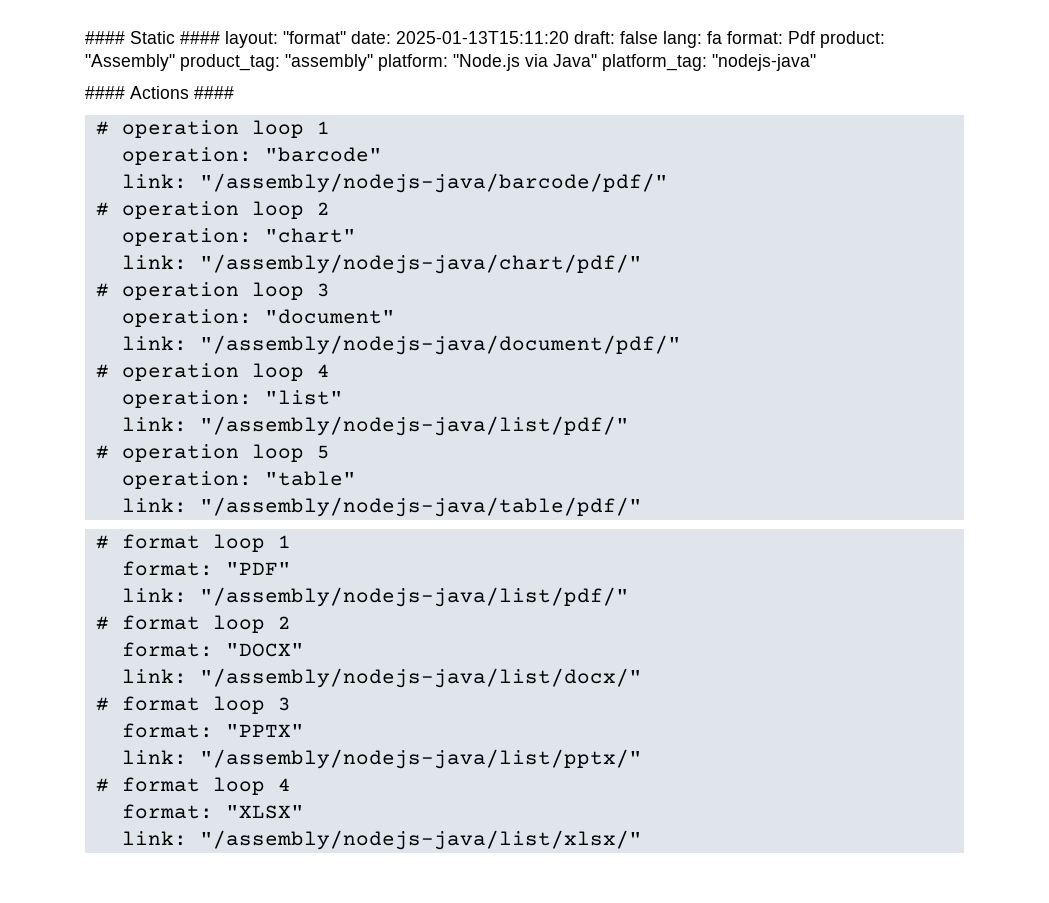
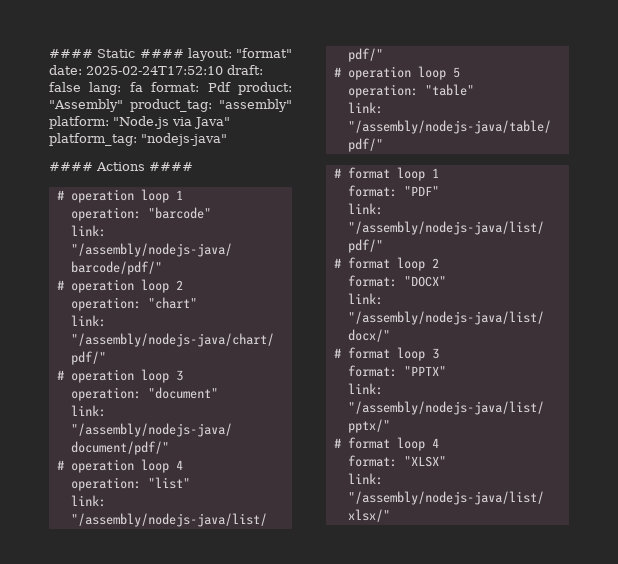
[396,31,569,44] 2025-01-13T15:11:20 -> [86,66,223,75] 2025-02-24T17:52:10

